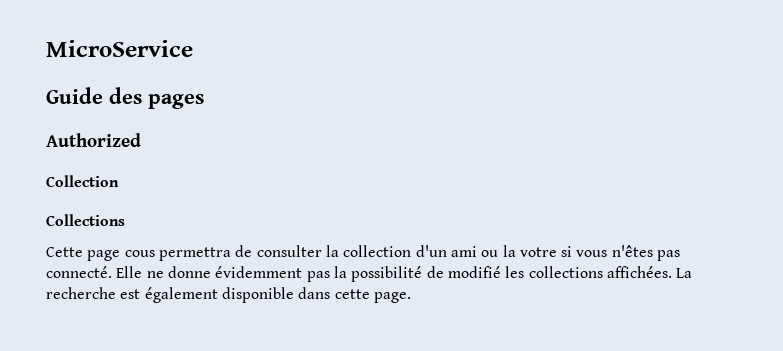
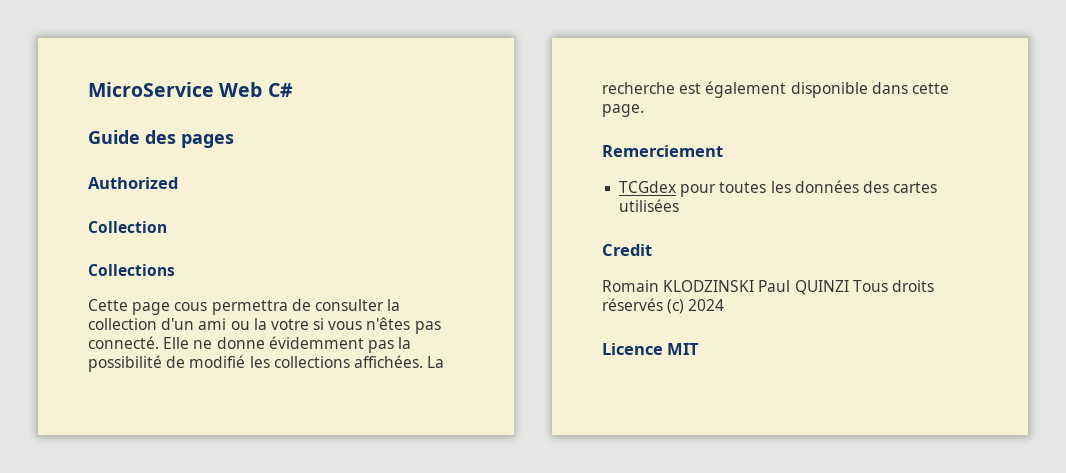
(193, 48) none -> [219,82,293,97] Web C#
(411, 297) none -> [602,145,723,157] [619,180,938,197] [619,199,680,212] [602,244,652,256] [602,280,934,295] [602,298,725,314] [602,343,700,355] // Remerciement // TCGdex pour toutes les données des cartes utilisées // Credit // Romain KLODZINSKI Paul QUINZI Tous droits réservés (c) 2024 // Licence MIT

